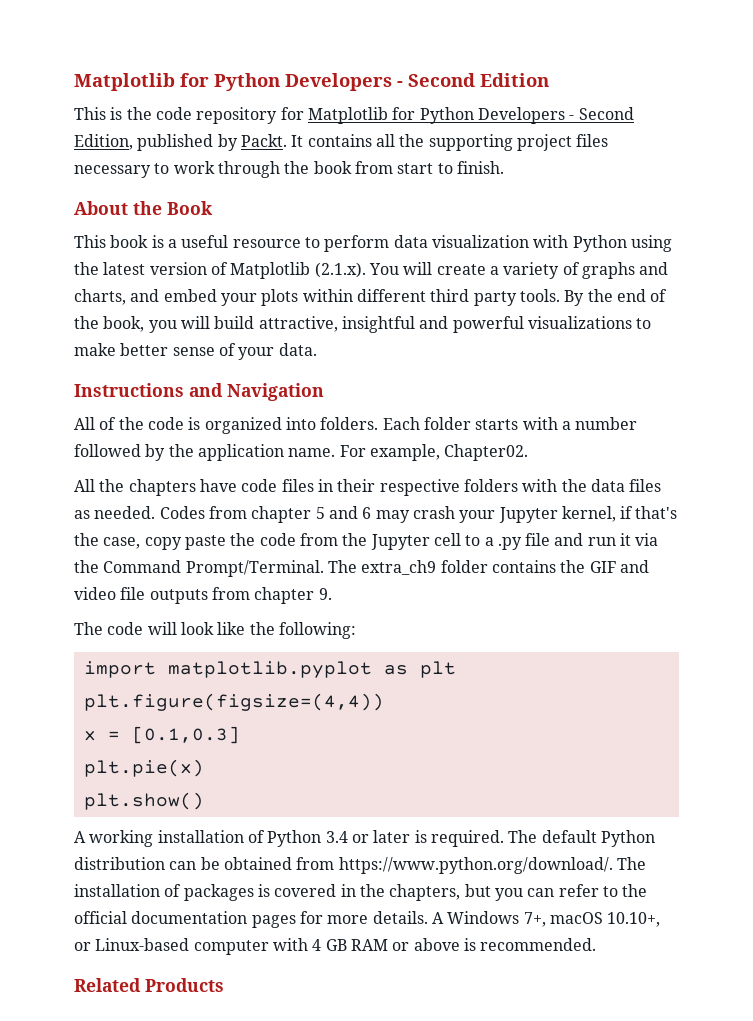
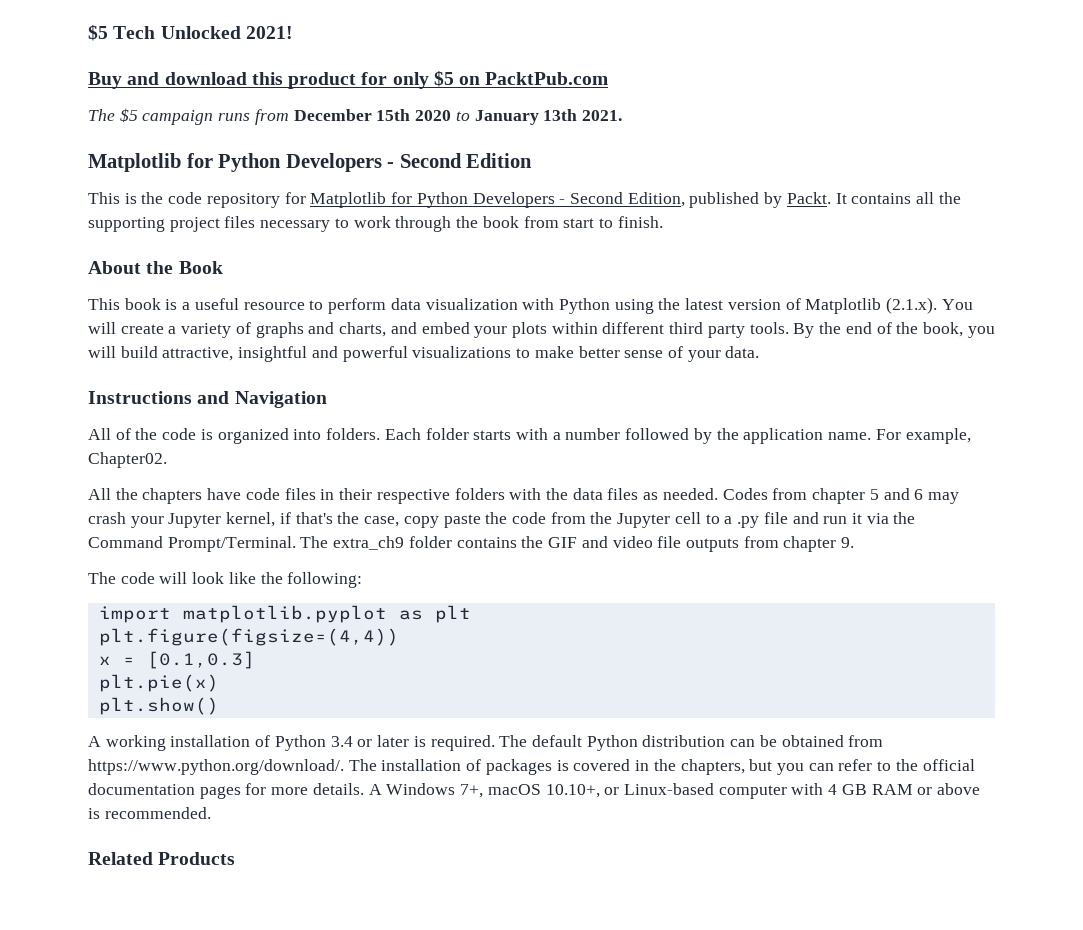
(74, 82) none -> [88,25,293,41] [88,71,609,89] [88,108,622,125] $5 Tech Unlocked 2021! // Buy and download this product for only $5 on PacktPub.com // The $5 campaign runs from December 15th 2020 to January 13th 2021. //

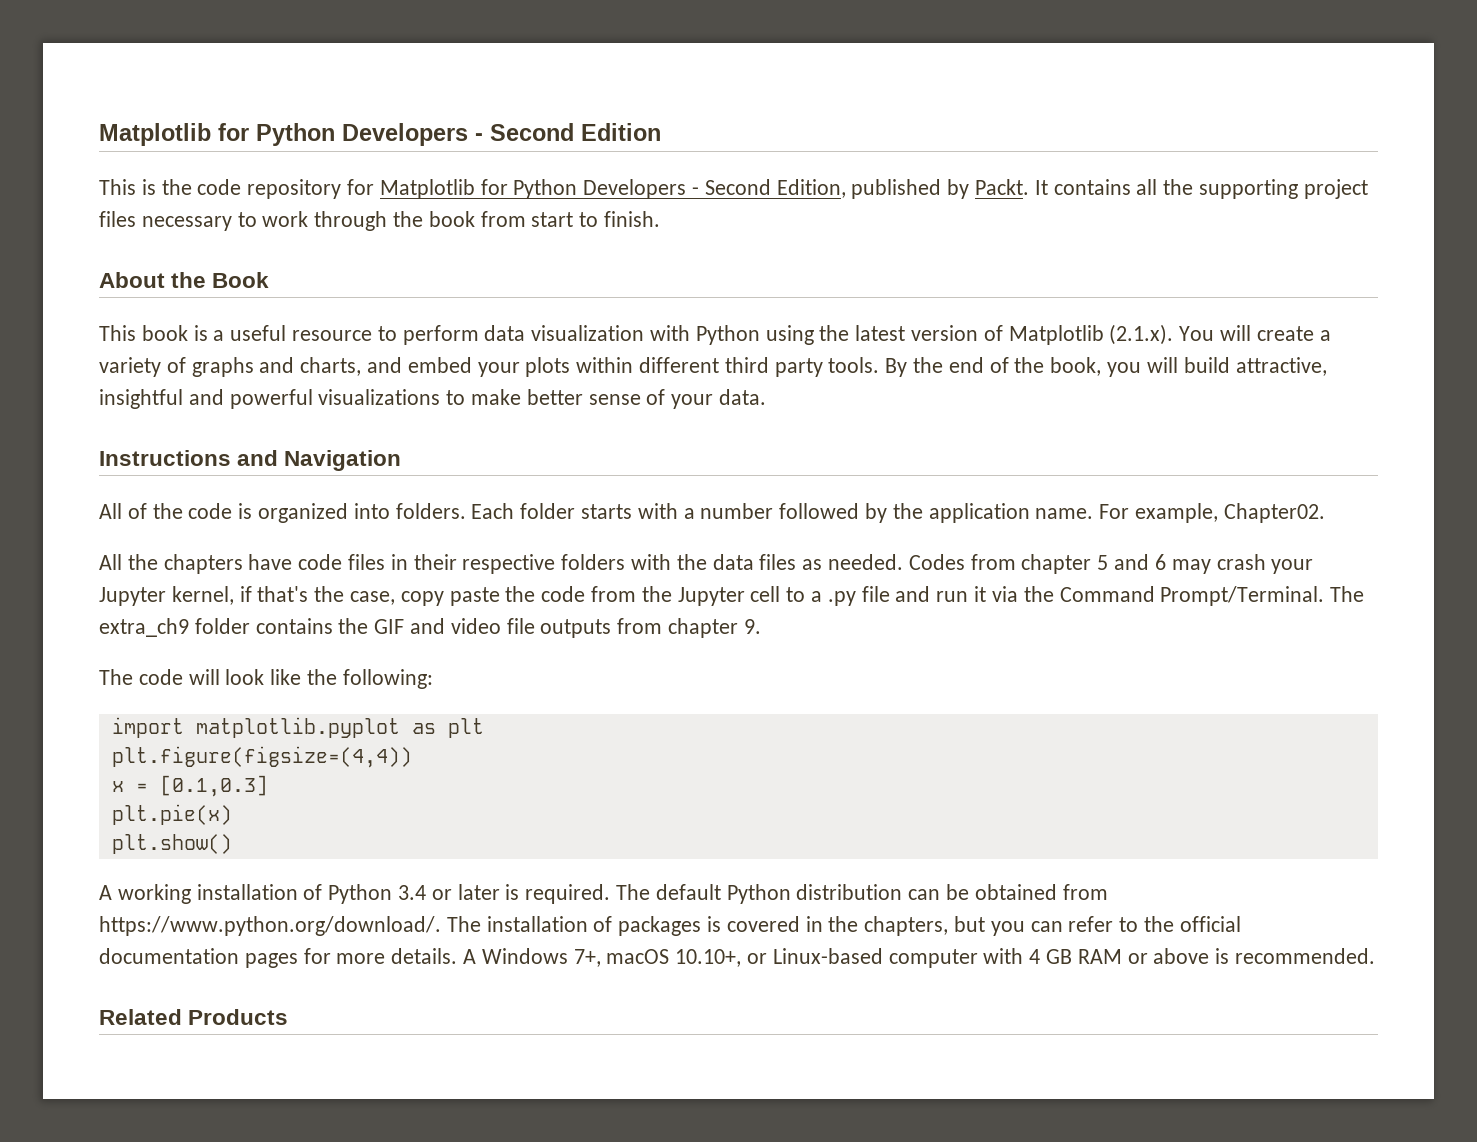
[88,25,293,41] [88,71,609,89] [88,108,622,125] $5 Tech Unlocked 2021! // Buy and download this product for only $5 on PacktPub.com // The $5 campaign runs from December 15th 2020 to January 13th 2021. // -> (99, 134) none

